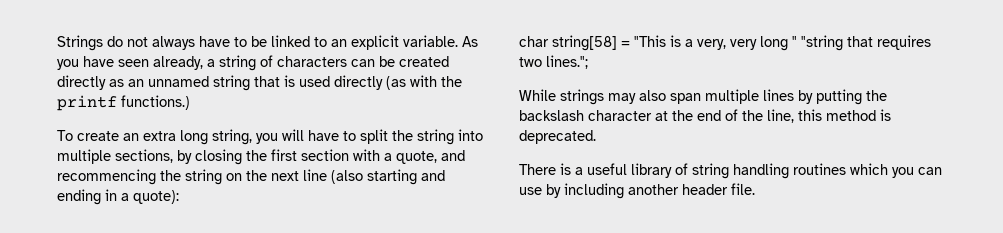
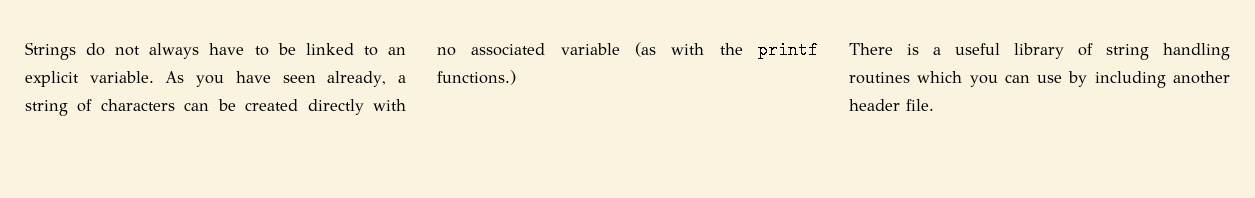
[109,75,383,91] as an unnamed string that is used directly -> [373,99,406,111] [437,43,620,56] with no associated variable
[57,129,483,145] [57,149,465,165] [57,169,445,185] [57,189,179,205] [519,35,931,51] [519,55,588,69] [519,89,887,105] [519,109,891,123] [519,130,596,144] // To create an extra long string, you will have to split the string into multiple sections, by closing the first section with a quote, and recommencing the string on the next line (also starting and ending in a quote): // char string[58] = "This is a very, very long " "string that requires two lines."; // While strings may also span multiple lines by putting the backslash character at the end of the line, this method is deprecated. -> (516, 77) none

